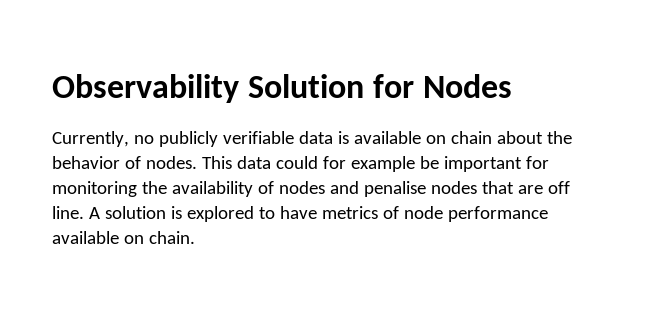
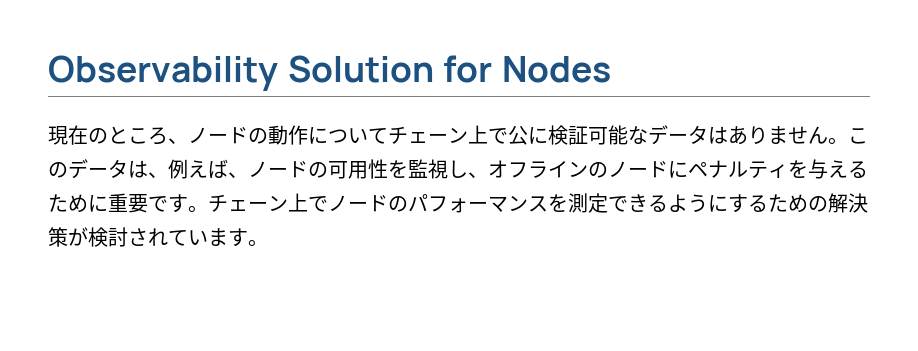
[52,131,572,147] [52,156,549,172] [52,181,570,197] [52,206,548,222] [52,231,195,244] Currently, no publicly verifiable data is available on chain about the behavior of nodes. This data could for example be important for monitoring the availability of nodes and penalise nodes that are off line. A solution is explored to have metrics of node performance available on chain. -> [48,125,868,145] [48,159,868,179] [48,193,868,213] [48,227,268,247] 現在のところ、ノードの動作についてチェーン上で公に検証可能なデータはありません。このデータは、例えば、ノードの可用性を監視し、オフラインのノードにペナルティを与えるために重要です。チェーン上でノードのパフォーマンスを測定できるようにするための解決策が検討されています。

